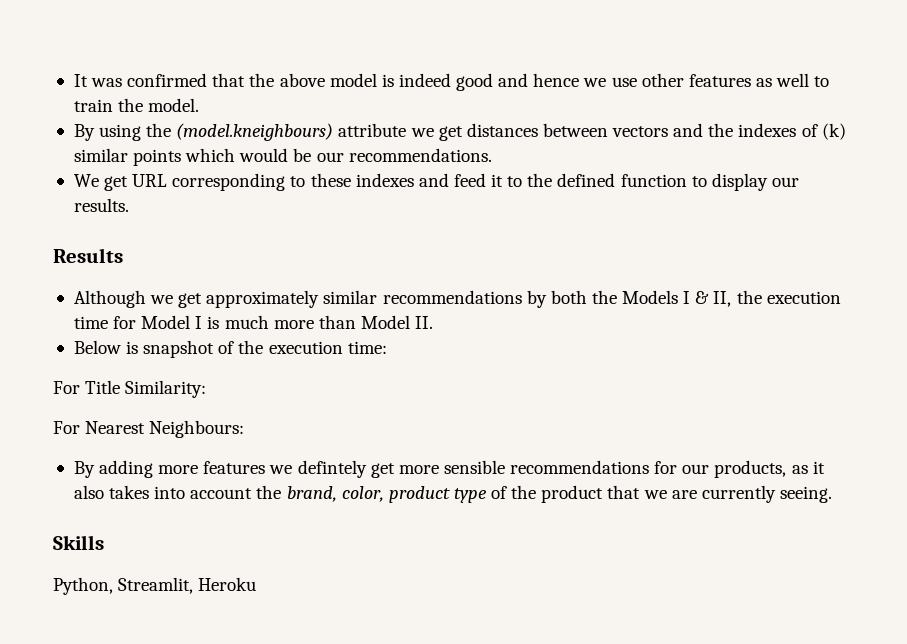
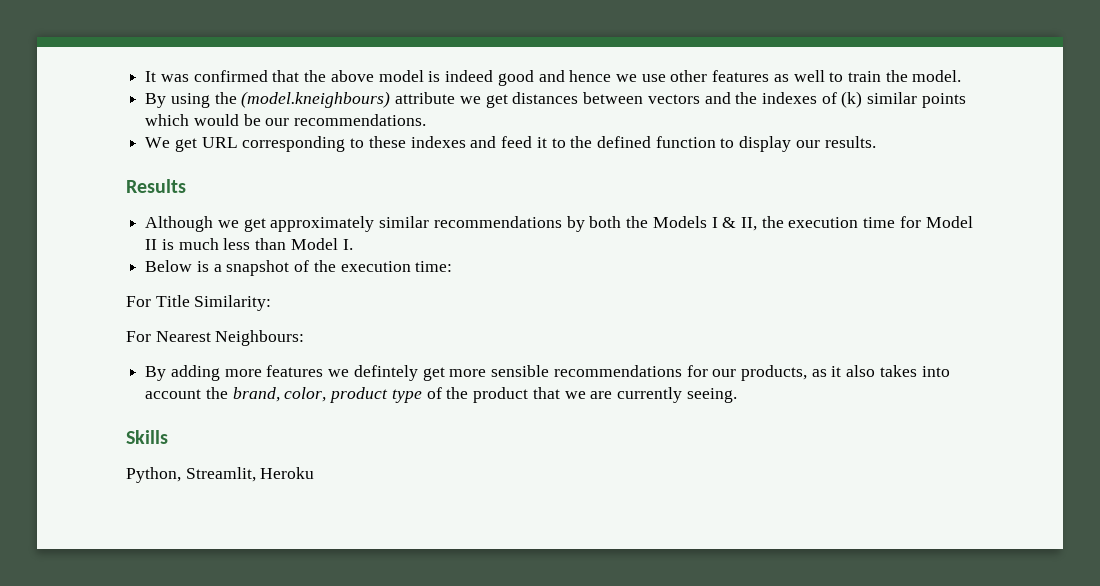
[195,316,203,329] I -> [145,239,158,250] II
[273,320,314,329] more -> [223,238,251,250] less
[415,316,434,329] II. -> [342,239,353,250] I.
(139, 347) none -> [213,264,222,272] a

